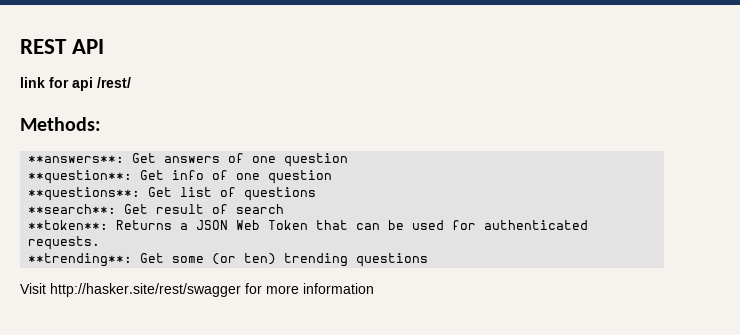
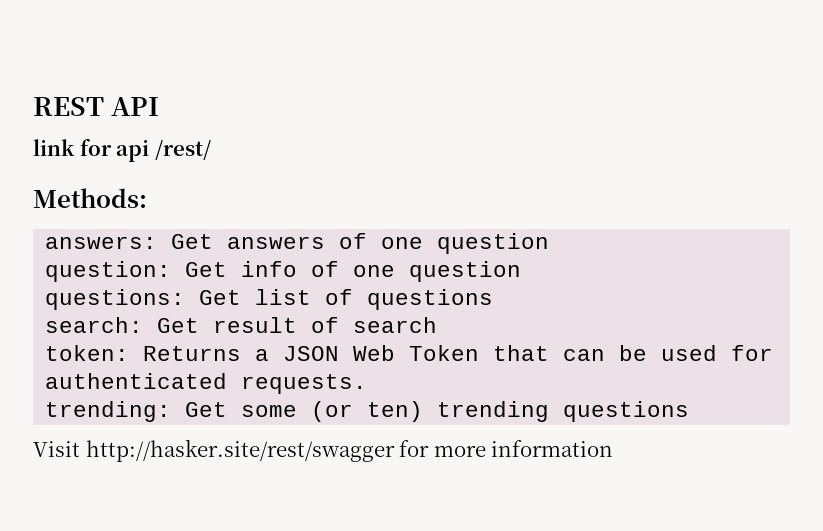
[28,155,125,163] **answers**: -> [45,236,158,249] answers:
[28,170,133,184] **question**: -> [45,261,172,282] question:
[28,187,141,201] **questions**: -> [45,289,186,310] questions:
[28,204,117,214] **search**: -> [45,317,144,333] search:
[28,220,109,230] **token**: -> [45,345,130,361] token:
[28,253,133,267] **trending**: -> [45,401,172,422] trending:

